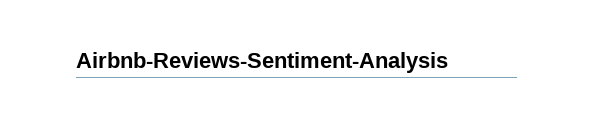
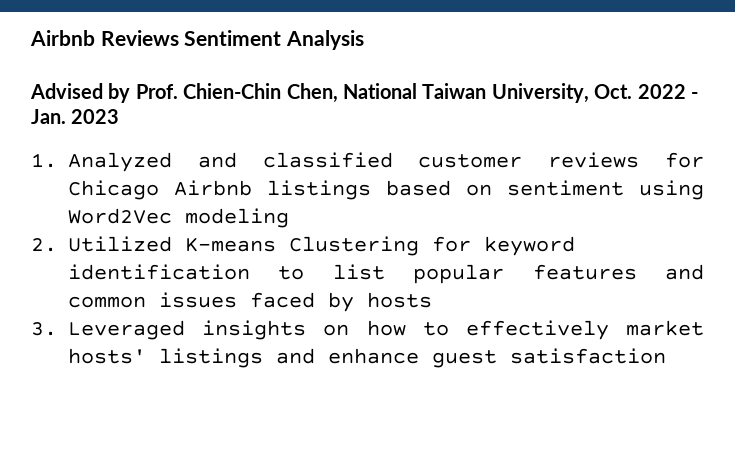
[76,52,448,73] Airbnb-Reviews-Sentiment-Analysis -> [30,30,365,50] [30,83,698,103] [31,109,120,124] [31,152,704,172] [68,180,704,200] [68,208,289,228] [31,236,575,256] [68,264,704,284] [68,292,432,312] [31,320,704,340] [68,348,666,368] Airbnb Reviews Sentiment Analysis // Advised by Prof. Chien-Chin Chen, National Taiwan University, Oct. 2022 - Jan. 2023 // 1. Analyzed and classified customer reviews for Chicago Airbnb listings based on sentiment using Word2Vec modeling // 2. Utilized K-means Clustering for keyword identification to list popular features and common issues faced by hosts // 3. Leveraged insights on how to effectively market hosts' listings and enhance guest satisfaction

